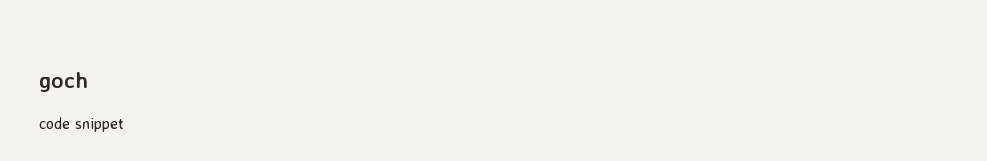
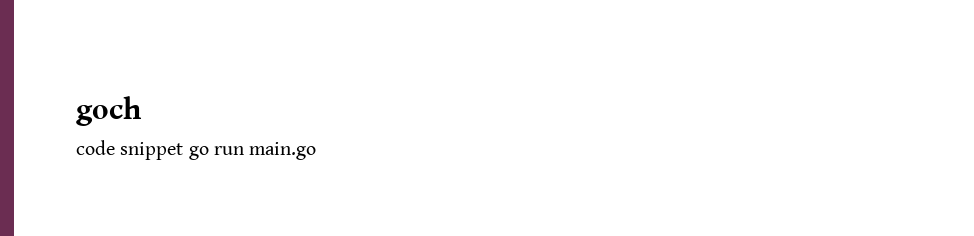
(124, 125) none -> [188,142,317,160] go run main.go

